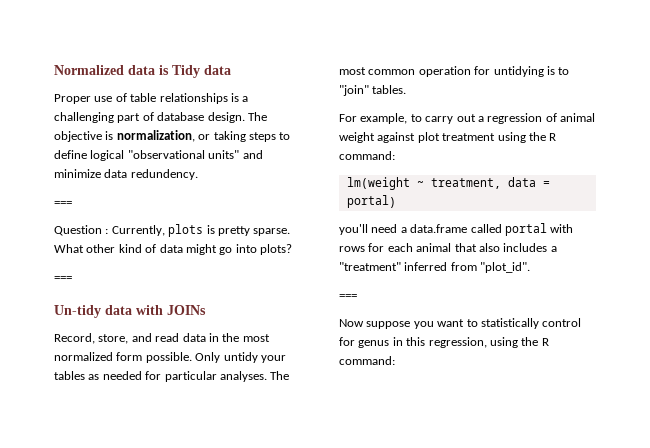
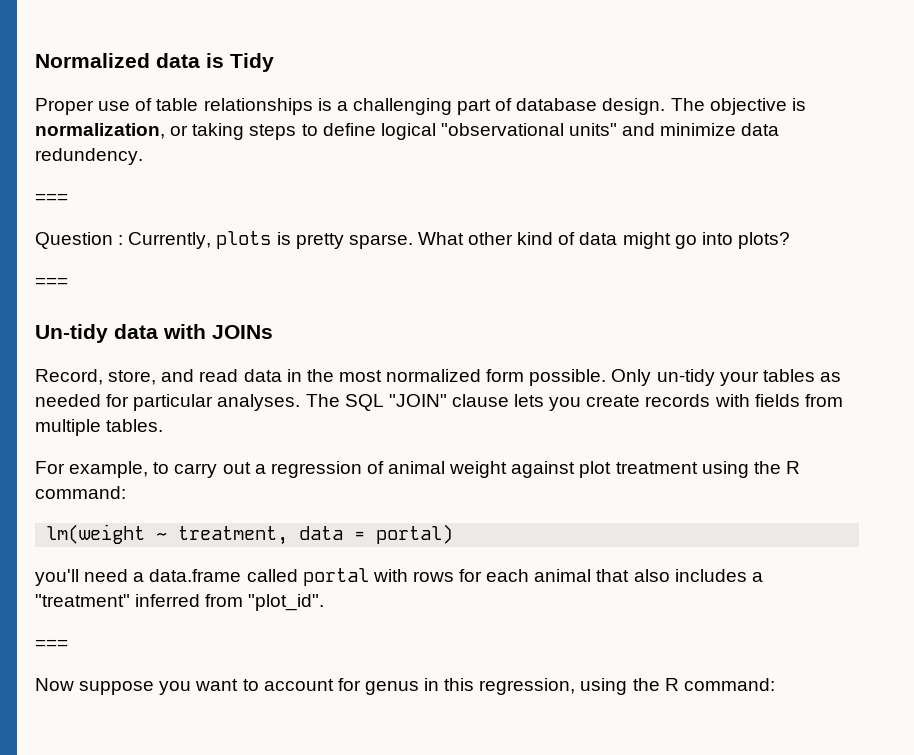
[204,65,231,75] data -> (274, 62) none
[223,352,258,363] untidy -> [656,369,715,386] un-tidy
[339,66,570,77] [339,85,369,96] most common operation for untidying is to "join" -> [344,394,843,411] [35,419,101,436] SQL "JOIN" clause lets you create records with fields from multiple
[480,318,582,329] statistically control -> [263,679,334,691] account

